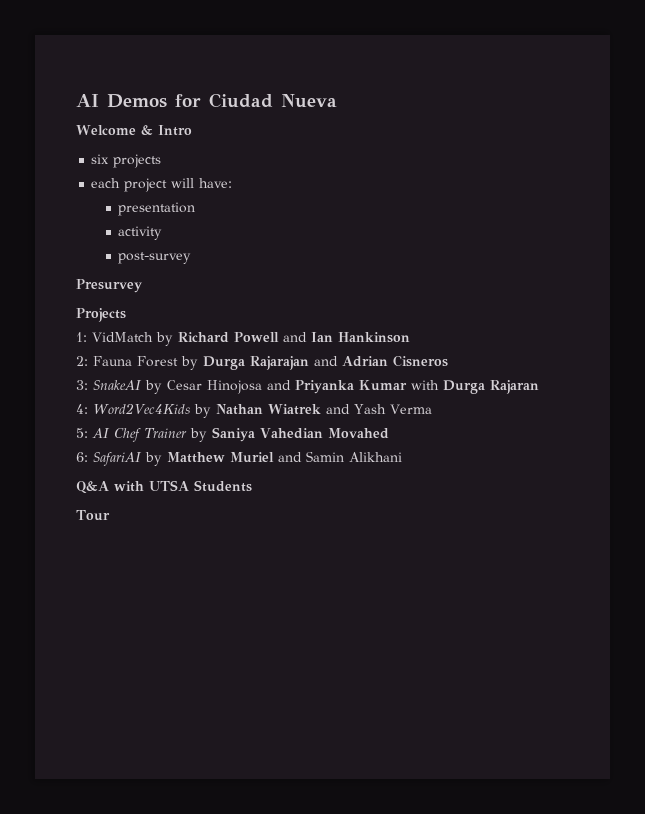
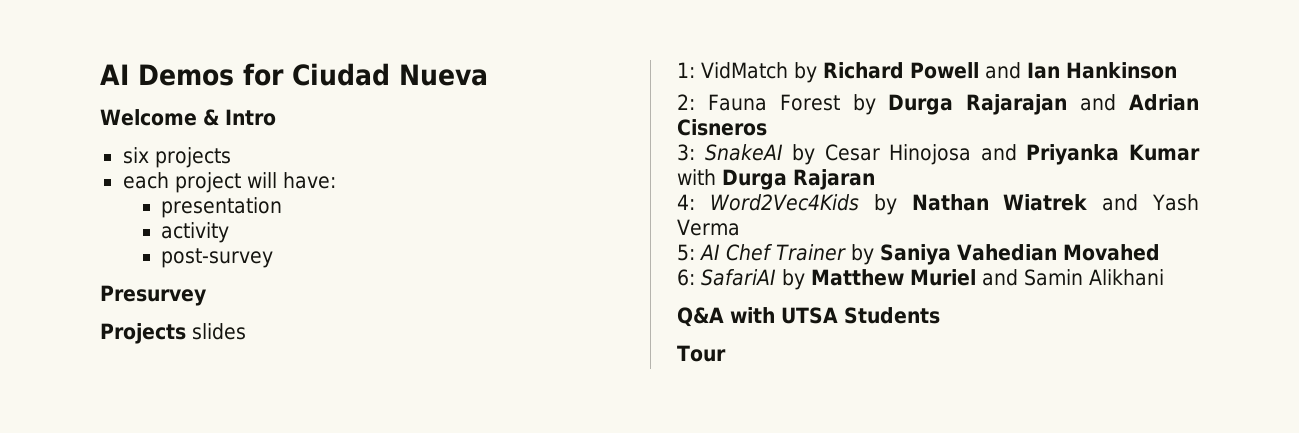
(126, 315) none -> [192,323,246,340] slides

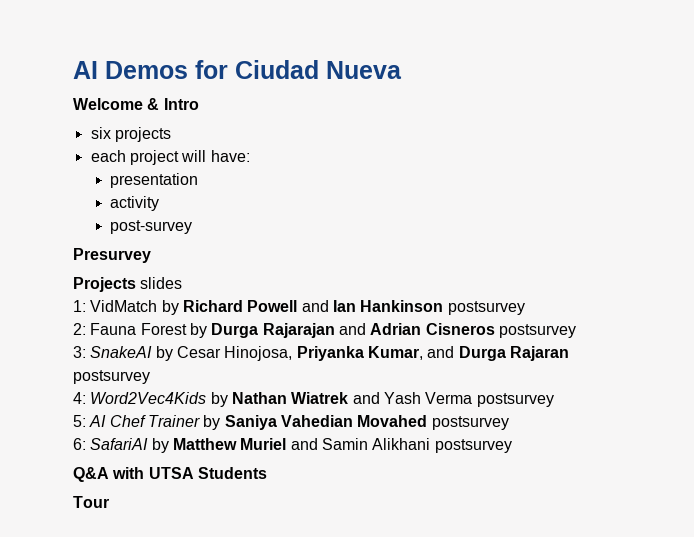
(1177, 70) none -> [447,301,525,315] postsurvey
(767, 127) none -> [498,324,576,338] postsurvey
[889,144,1200,165] [677,169,716,185] Hinojosa and Priyanka Kumar with -> [224,346,455,361] Hinojosa, Priyanka Kumar, and
(875, 179) none -> [73,370,150,384] postsurvey
(740, 227) none -> [476,393,554,407] postsurvey
(1160, 252) none -> [431,416,509,430] postsurvey
(1164, 277) none -> [434,439,512,453] postsurvey

